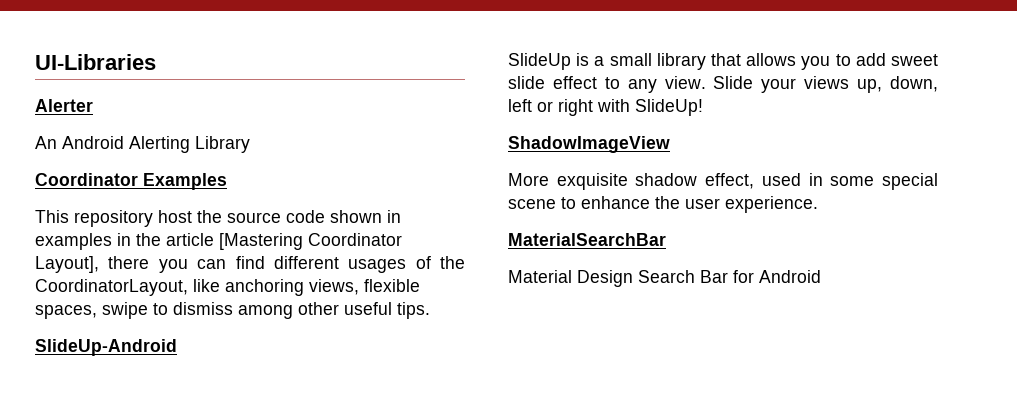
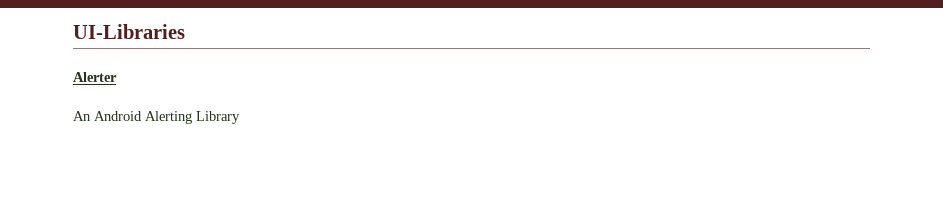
[35,173,227,190] [35,210,401,227] [35,233,402,250] [35,256,465,273] [35,279,420,296] [35,302,430,319] [35,339,177,356] [508,53,938,70] [508,76,938,93] [508,99,703,116] [508,136,670,153] [508,173,938,190] [508,196,818,213] [508,233,666,246] [508,270,821,287] // Coordinator Examples // This repository host the source code shown in examples in the article [Mastering Coordinator Layout], there you can find different usages of the CoordinatorLayout, like anchoring views, flexible spaces, swipe to dismiss among other useful tips. // SlideUp-Android // SlideUp is a small library that allows you to add sweet slide effect to any view. Slide your views up, down, left or right with SlideUp! // ShadowImageView // More exquisite shadow effect, used in some special scene to enhance the user experience. // MaterialSearchBar // Material Design Search Bar for Android -> (240, 117) none

